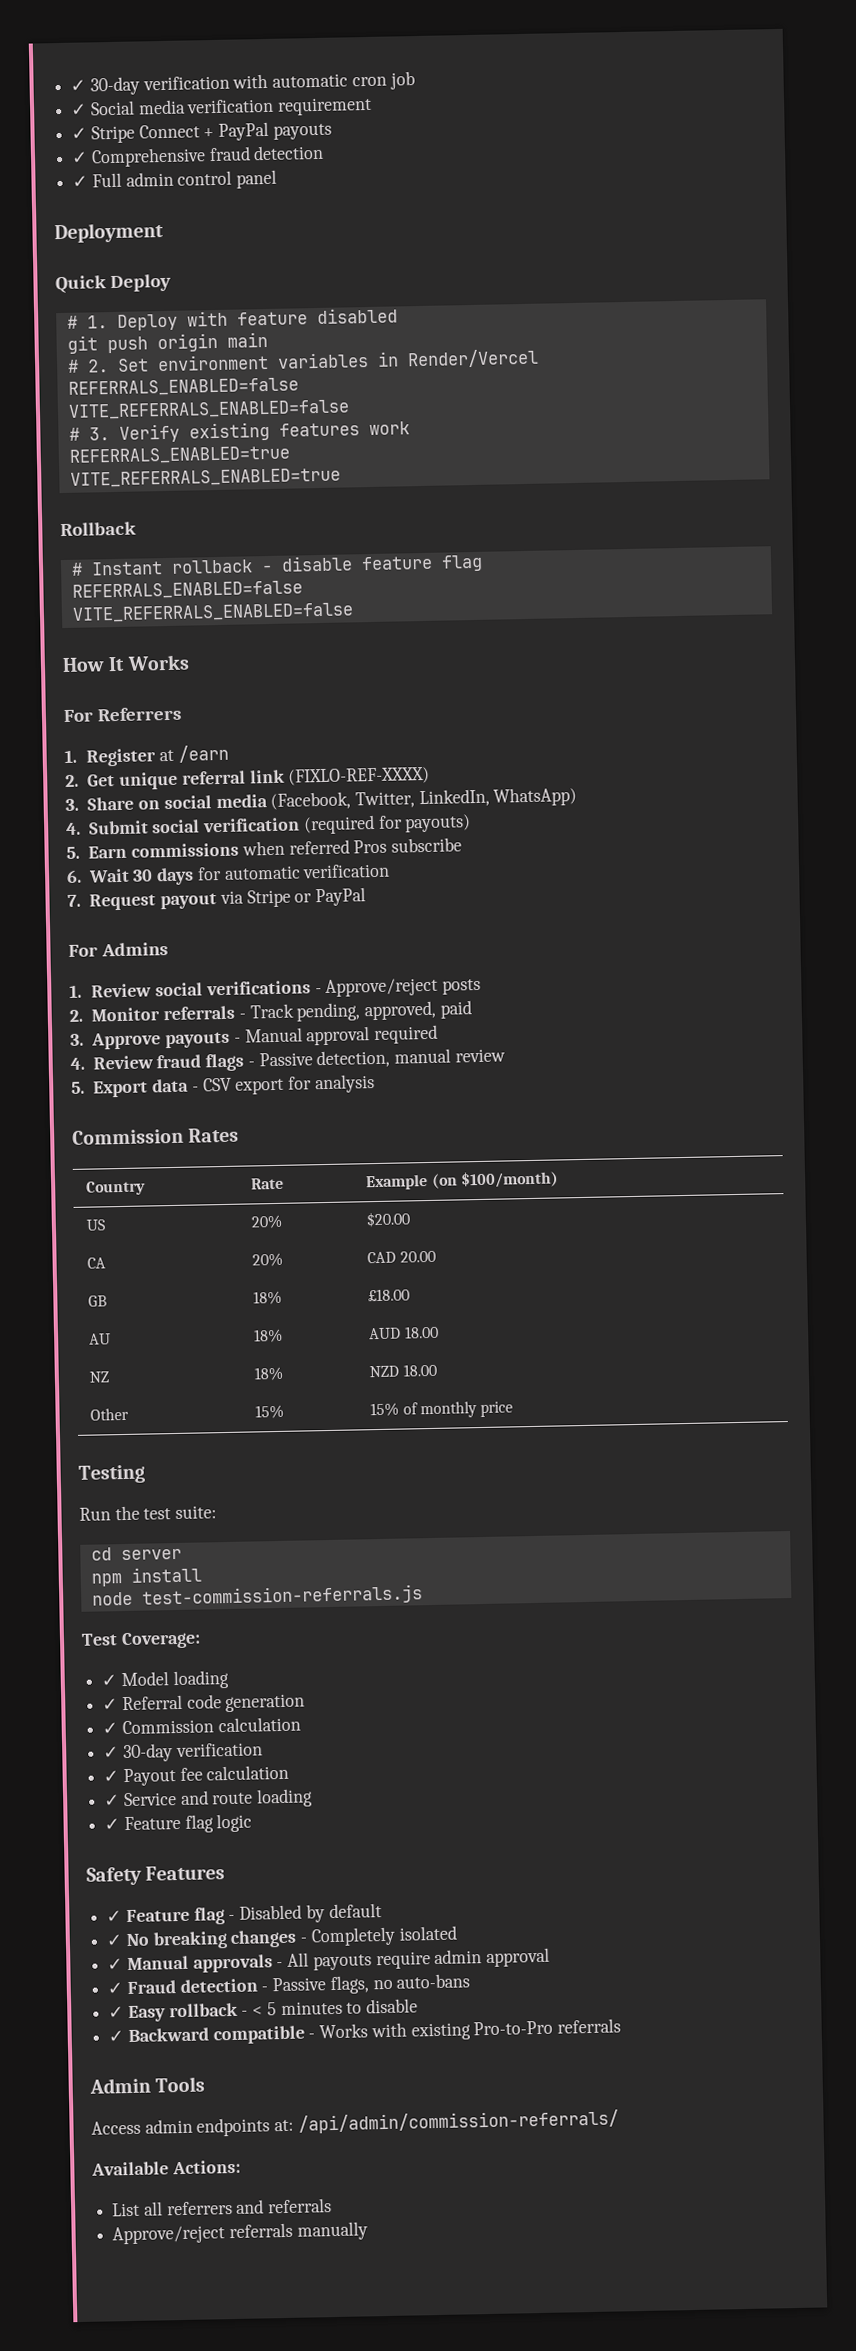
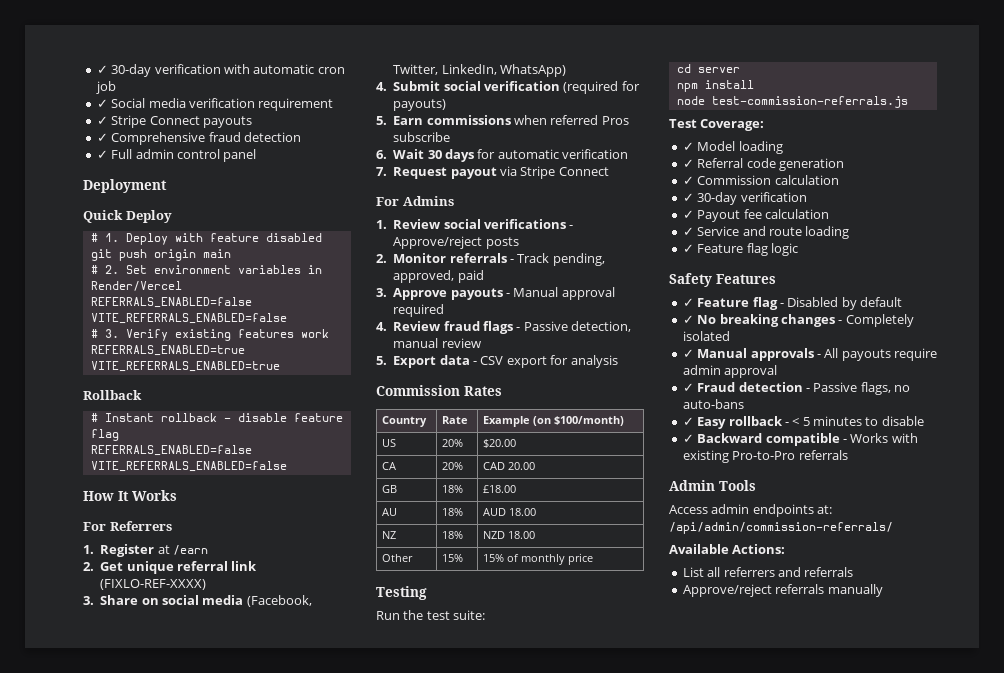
[203,121,270,141] + PayPal -> (200, 120) none
[294,887,367,907] or PayPal -> [558,167,609,176] Connect

